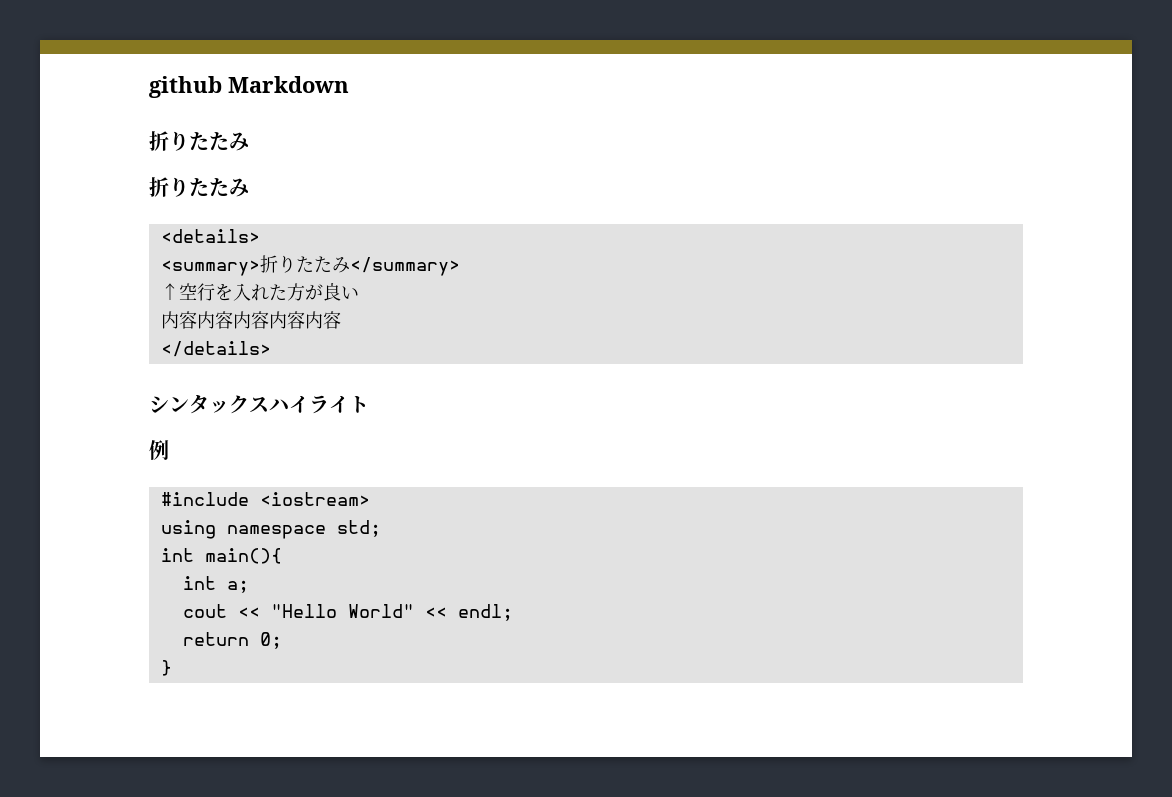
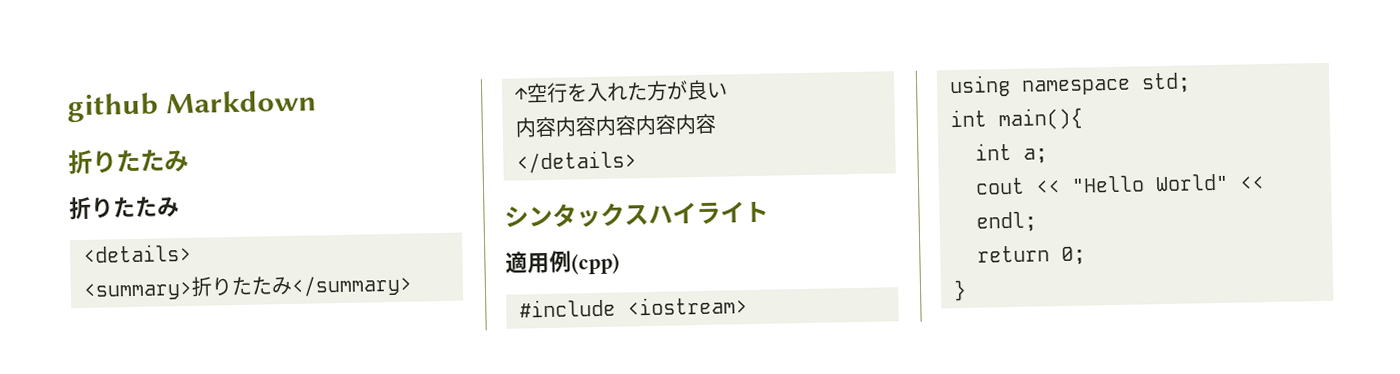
(369, 404) none -> [505,251,550,274] 適用
(169, 449) none -> [571,252,620,275] (cpp)

